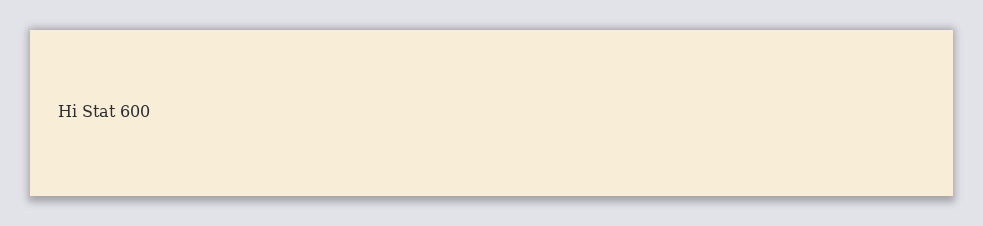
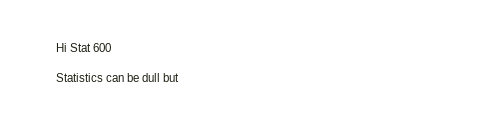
(150, 111) none -> [56,73,180,82] // Statistics can be dull but

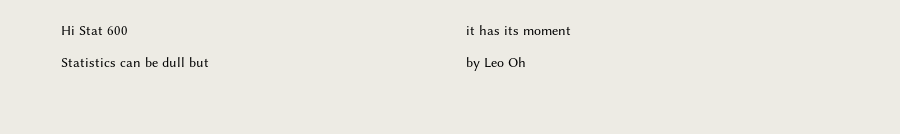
(180, 77) none -> [466,25,571,35] [466,57,526,71] // it has its moment // by Leo Oh

